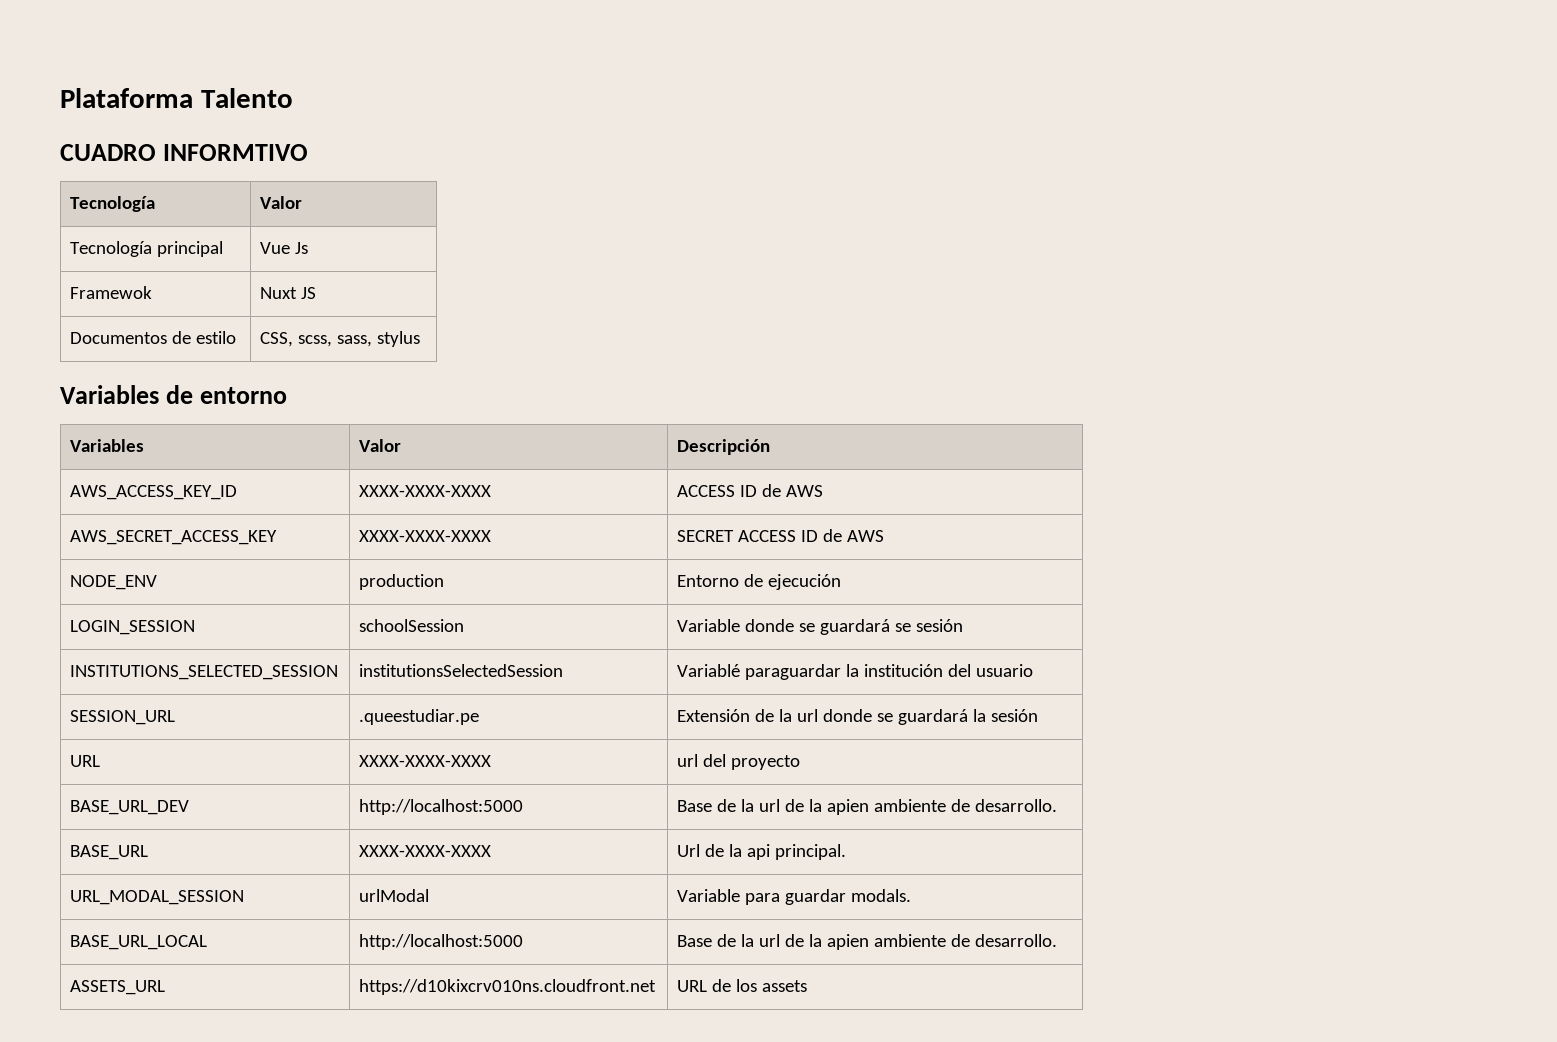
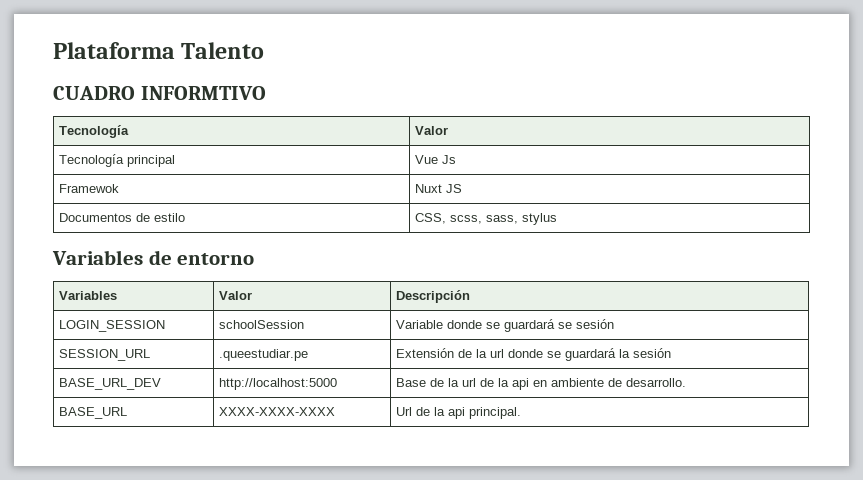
[70,485,238,500] [359,485,492,497] [677,484,824,497] [70,530,278,545] [359,530,492,542] [677,529,885,542] [70,575,158,590] [359,574,445,590] [677,574,842,590] // AWS_ACCESS_KEY_ID | XXXX-XXXX-XXXX | ACCESS ID de AWS // AWS_SECRET_ACCESS_KEY | XXXX-XXXX-XXXX | SECRET ACCESS ID de AWS // NODE_ENV | production | Entorno de ejecución -> (470, 296) none
[70,665,339,680] [359,664,564,677] [677,664,1034,680] // INSTITUTIONS_SELECTED_SESSION | institutionsSelectedSession | Variablé paraguardar la institución del usuario -> (614, 324) none
[70,755,101,767] [359,755,492,767] [677,754,801,770] // URL | XXXX-XXXX-XXXX | url del proyecto -> (671, 353) none
[827,799,870,815] apien -> [511,378,547,390] api en
[70,890,245,905] [359,889,430,902] [677,889,912,905] [70,935,208,950] [359,934,524,950] [677,934,1058,950] [70,980,166,995] [359,979,657,995] [677,979,808,992] // URL_MODAL_SESSION | urlModal | Variable para guardar modals. // BASE_URL_LOCAL | http://localhost:5000 | Base de la url de la apien ambiente de desarrollo. // ASSETS_URL | https://d10kixcrv010ns.cloudfront.net | URL de los assets -> (521, 413) none

